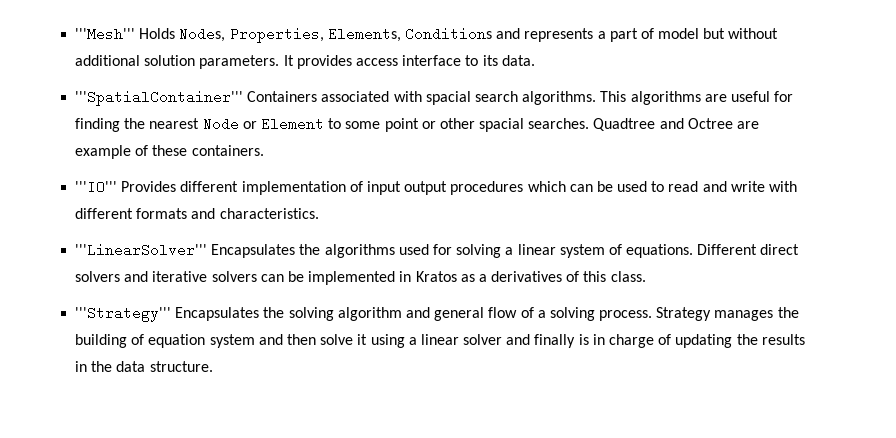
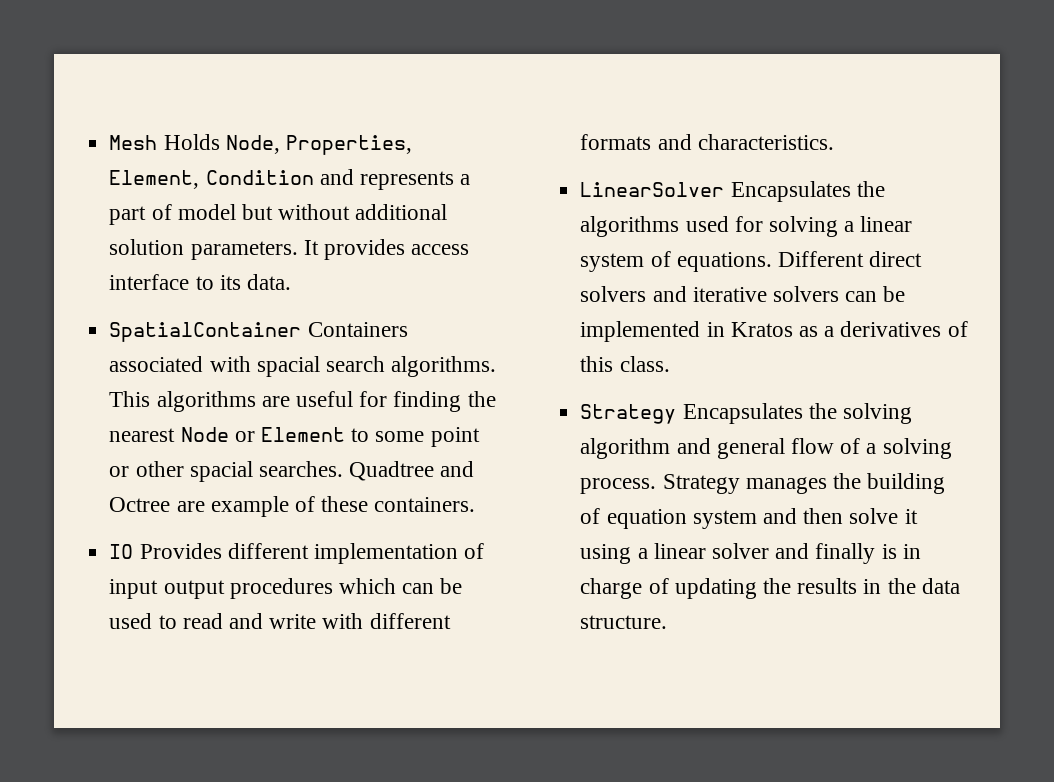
[75,27,492,43] '''Mesh''' Holds Nodes, Properties, Elements, Conditions -> [109,134,412,155] [109,170,314,189] Mesh Holds Node, Properties, Element, Condition
[75,90,244,106] '''SpatialContainer''' -> [109,322,302,342] SpatialContainer
[75,180,118,194] '''IO''' -> [109,544,134,559] IO
[75,243,208,257] '''LinearSolver''' -> [580,182,725,197] LinearSolver
[75,306,172,322] '''Strategy''' -> [580,404,677,424] Strategy

